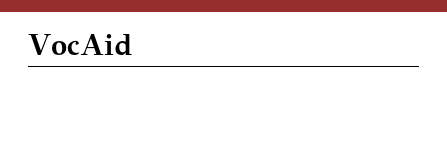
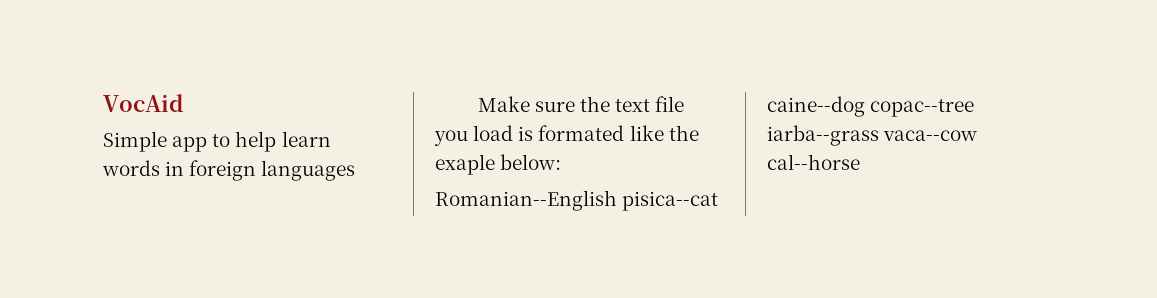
(133, 45) none -> [103,131,331,152] [102,160,356,181] [477,96,685,112] [434,125,699,146] [435,154,562,175] [435,190,719,211] [767,96,975,117] [767,125,978,146] [767,154,860,170] // Simple app to help learn words in foreign languages // Make sure the text file you load is formated like the exaple below: // Romanian--English pisica--cat caine--dog copac--tree iarba--grass vaca--cow cal--horse

